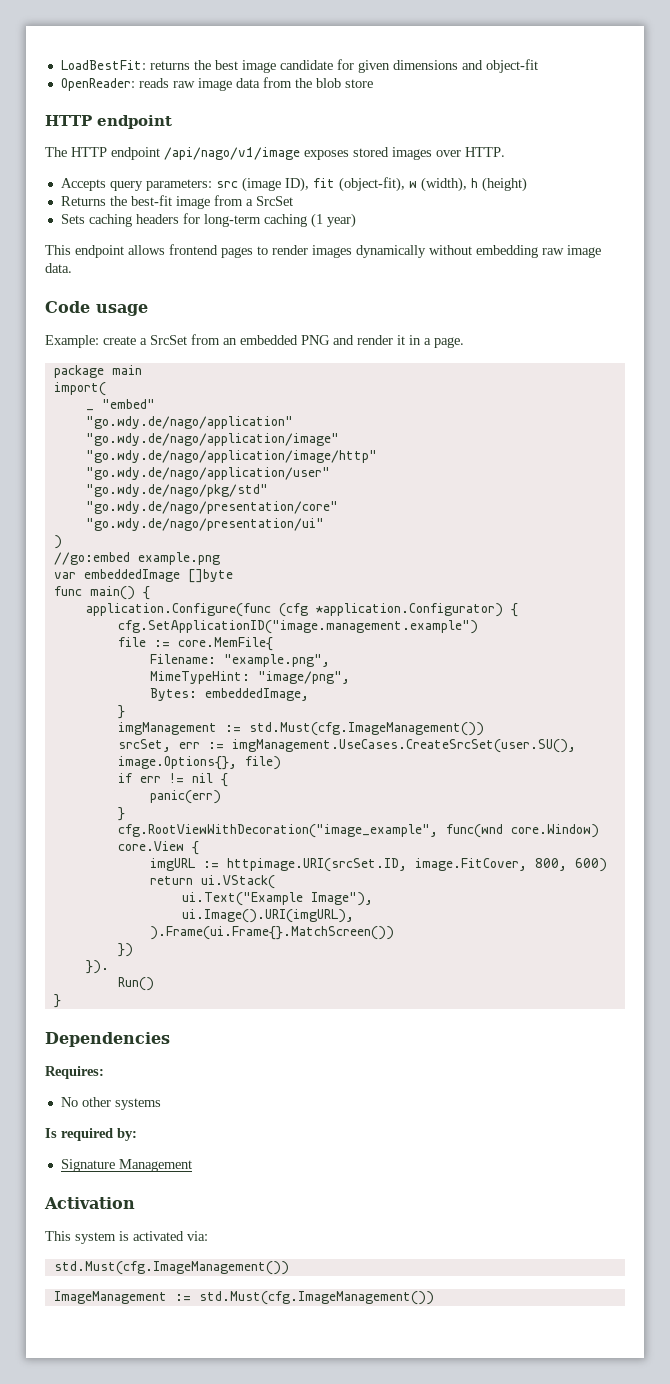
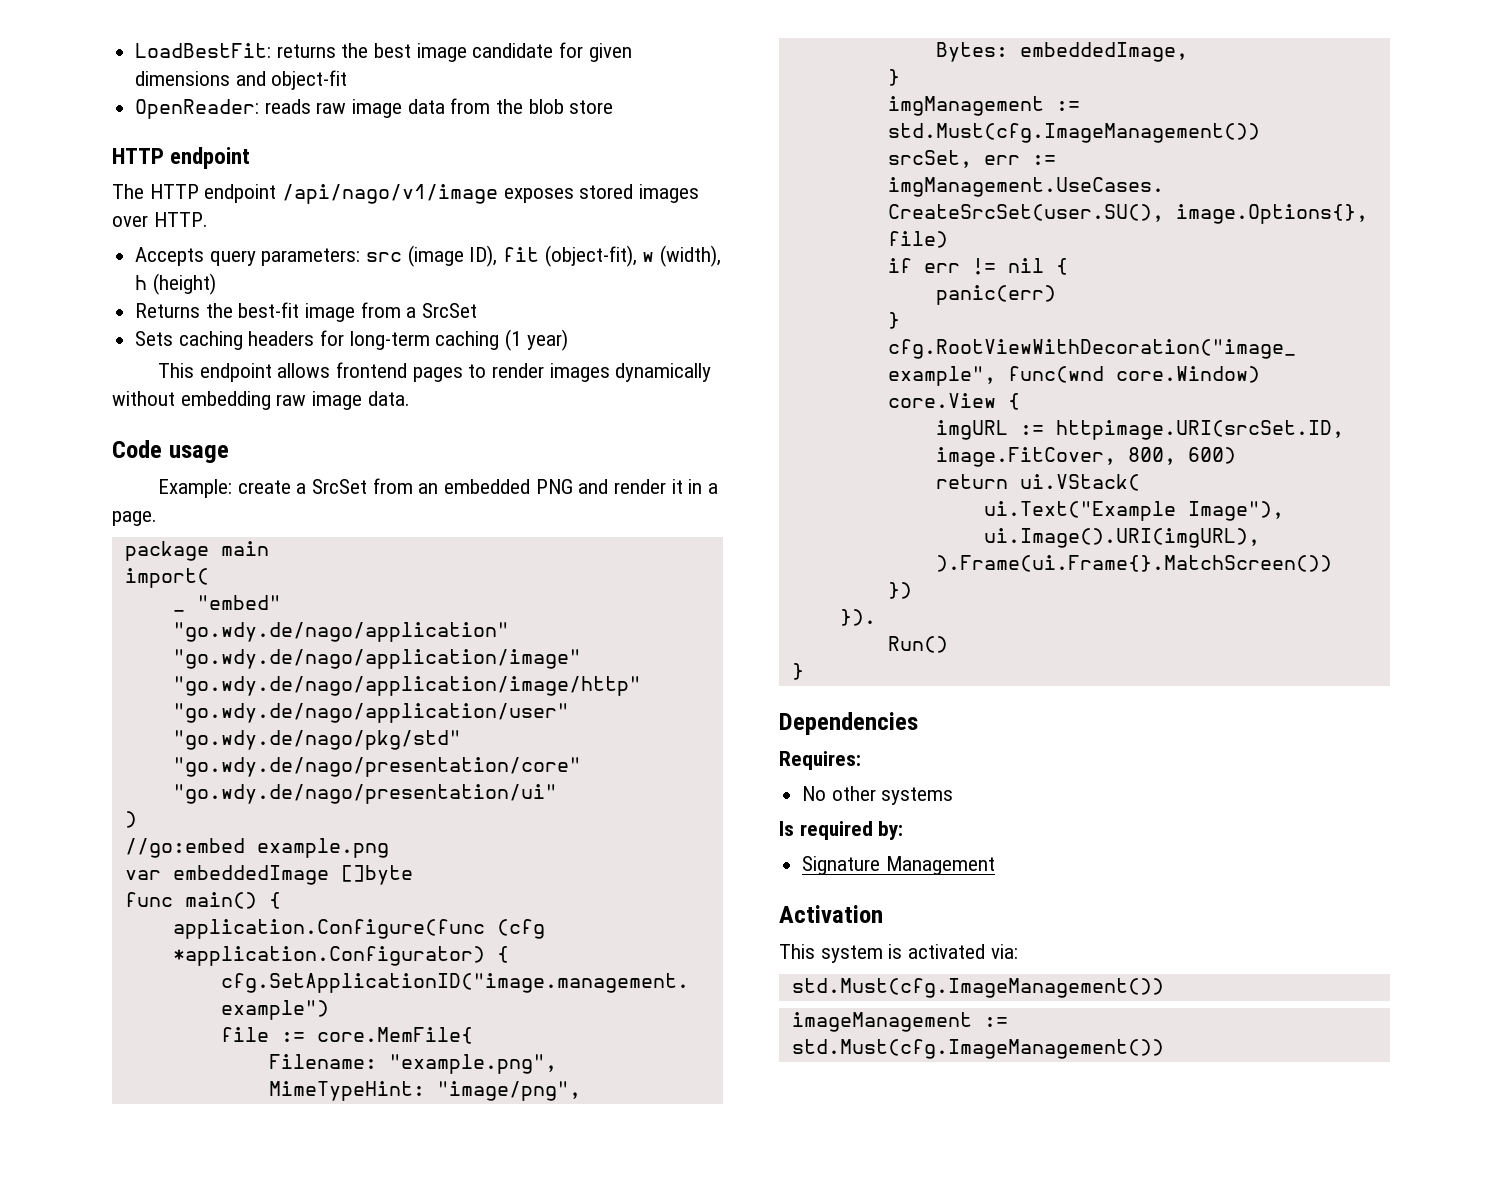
[53,1291,167,1304] ImageManagement -> [791,1012,972,1032] imageManagement

